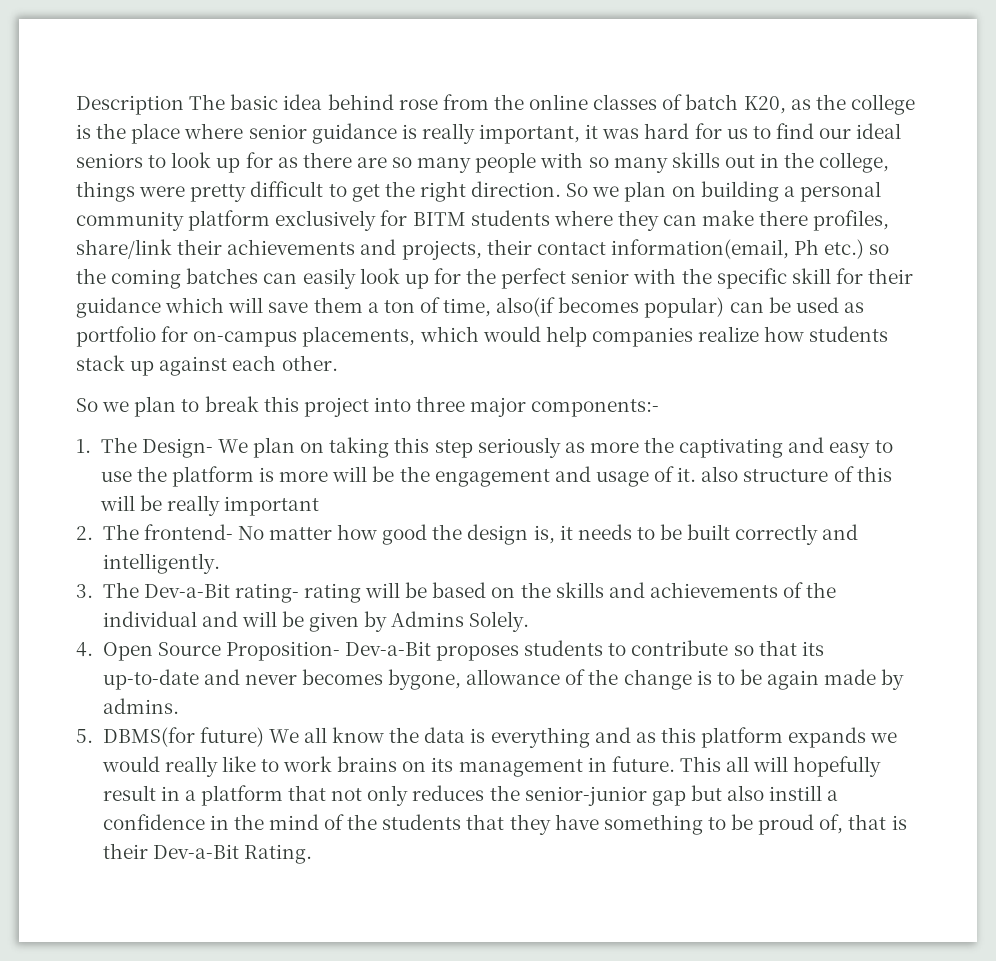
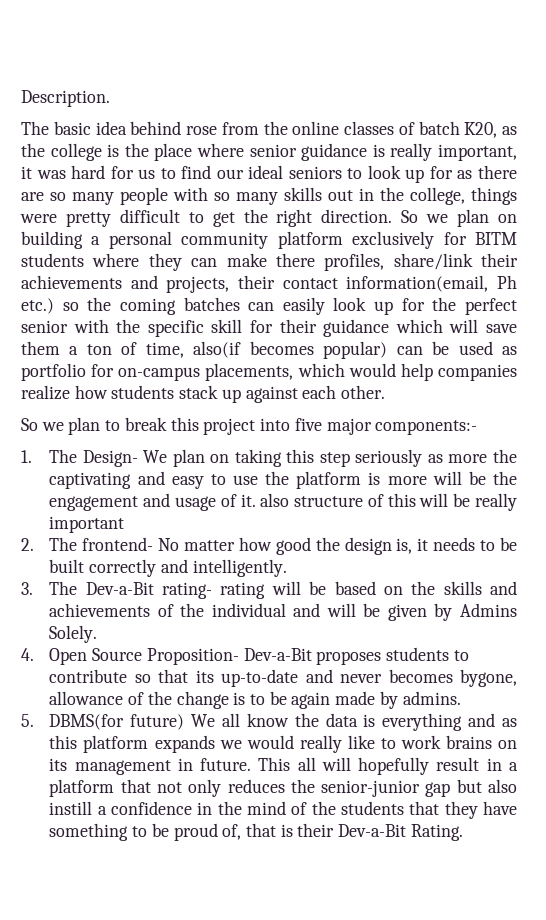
[76,95,184,115] Description -> [21,90,110,107] Description. //
[416,396,466,412] three -> [294,418,322,431] five

